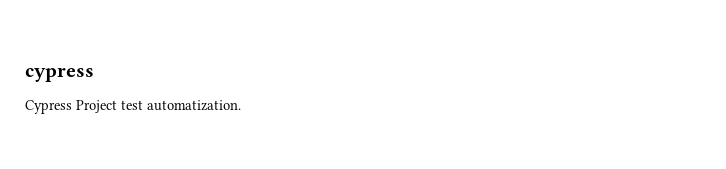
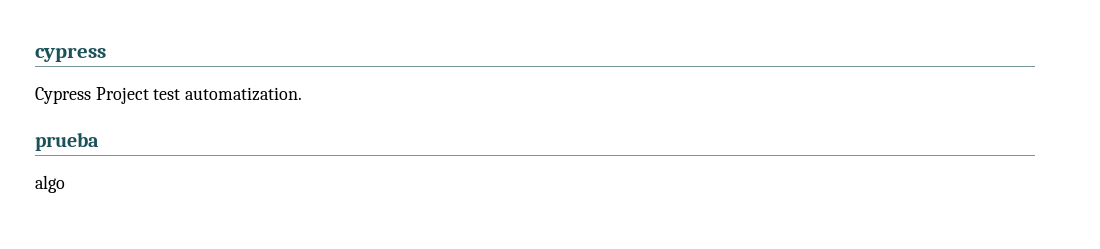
(241, 105) none -> [35,132,99,151] [35,175,65,193] // prueba // algo

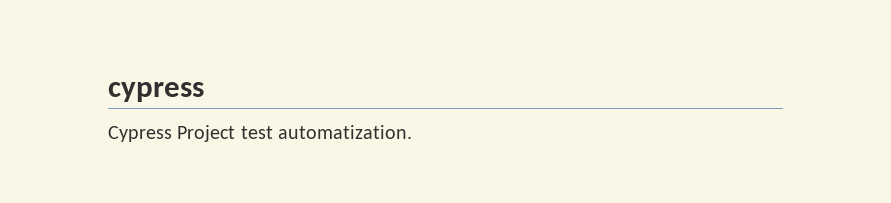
[35,132,99,151] [35,175,65,193] // prueba // algo -> (413, 132) none

